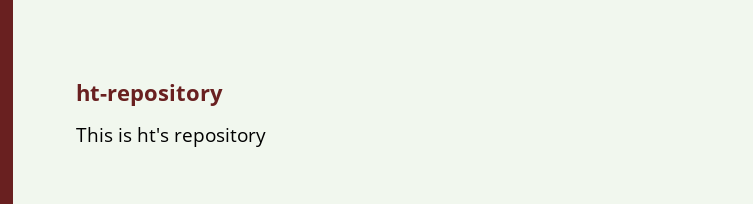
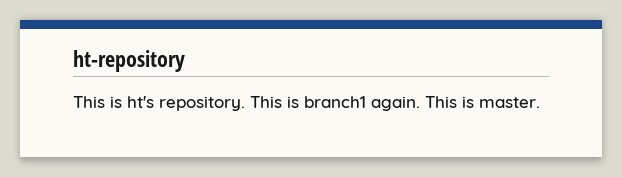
[174,127,266,147] repository -> [159,96,540,111] repository. This is branch1 again. This is master.

